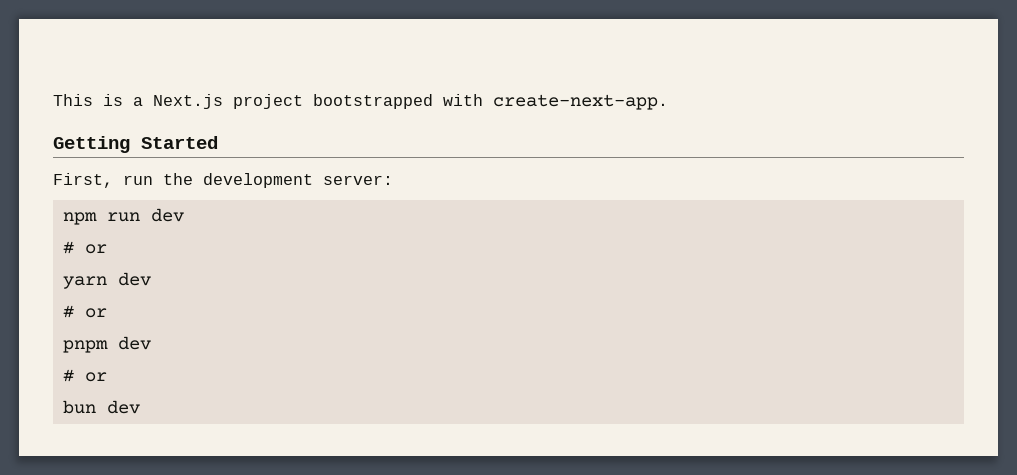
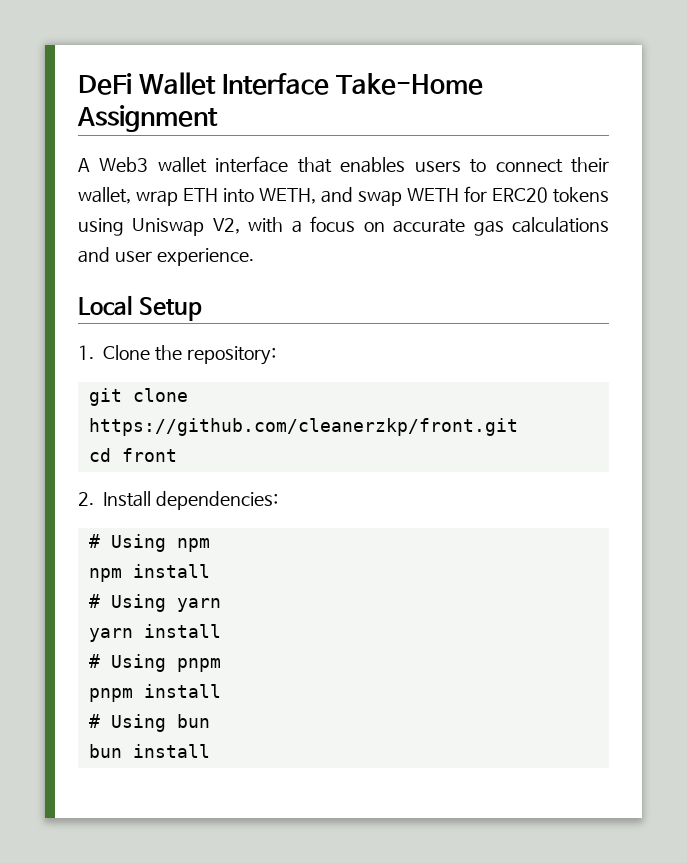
[53,94,668,110] [53,136,218,153] [53,173,393,188] [62,208,184,225] [62,241,107,254] [62,272,151,289] [62,305,107,318] [62,336,151,353] [62,369,107,382] [62,400,140,414] This is a Next.js project bootstrapped with create-next-app. // Getting Started // First, run the development server: // npm run dev // # or // yarn dev // # or // pnpm dev // # or // bun dev -> [78,72,483,95] [77,105,218,132] [78,156,609,173] [78,186,609,206] [78,216,609,236] [78,247,254,266] [78,295,203,321] [78,345,277,365] [88,388,188,406] [88,418,518,436] [88,448,177,462] [78,491,279,510] [88,534,210,552] [88,564,210,582] [88,594,221,612] [88,624,221,642] [88,654,221,672] [88,684,221,702] [88,714,210,732] [88,744,210,758] DeFi Wallet Interface Take-Home Assignment // A Web3 wallet interface that enables users to connect their wallet, wrap ETH into WETH, and swap WETH for ERC20 tokens using Uniswap V2, with a focus on accurate gas calculations and user experience. // Local Setup // 1. Clone the repository: // git clone https://github.com/cleanerzkp/front.git // cd front // 2. Install dependencies: // # Using npm // npm install // # Using yarn // yarn install // # Using pnpm // pnpm install // # Using bun // bun install

